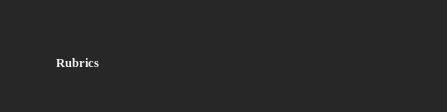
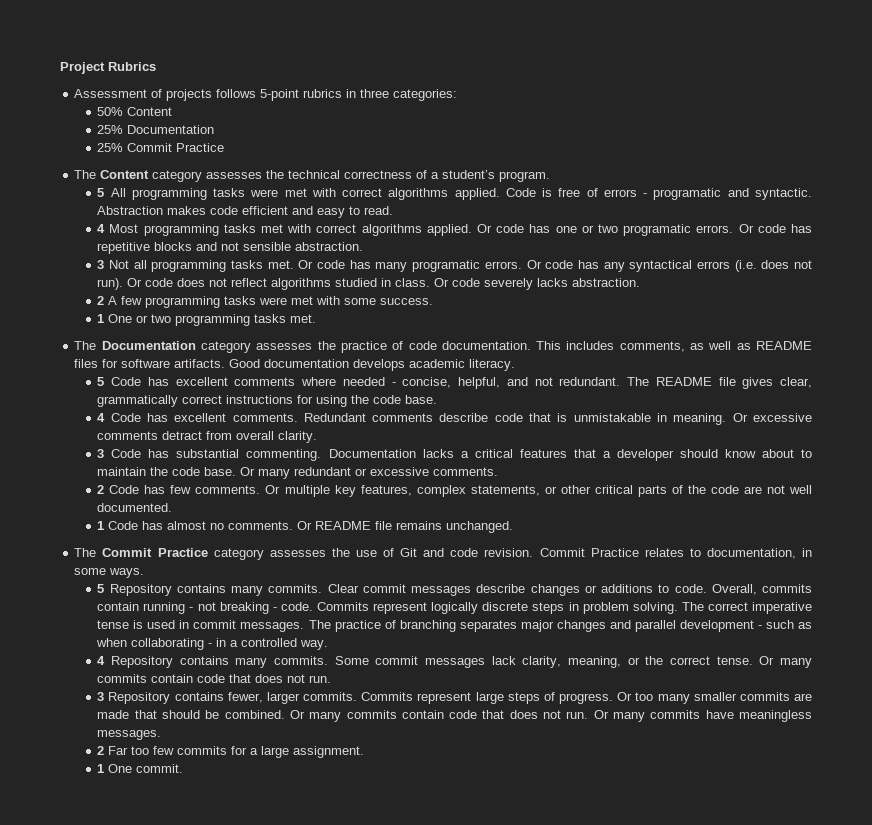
(56, 62) none -> [60,62,105,74] Project
(99, 62) none -> [74,89,458,101] [97,107,173,116] [97,125,215,134] [97,143,225,152] [74,170,551,182] [97,188,812,200] [97,206,394,218] [97,224,812,236] [97,242,364,254] [97,260,812,272] [97,278,641,290] [97,296,434,308] [97,314,317,326] [74,341,813,353] [74,359,516,371] [97,377,812,389] [97,395,438,407] [97,413,812,425] [97,431,318,443] [97,449,813,461] [97,467,499,479] [97,485,813,497] [97,503,173,512] [97,521,514,533] [74,548,813,560] [74,568,145,578] [97,584,813,596] [97,602,812,614] [97,620,812,632] [96,638,329,650] [97,656,813,668] [97,674,332,683] [97,692,813,704] [97,710,813,722] [97,730,162,740] [97,746,365,758] [97,764,184,773] // Assessment of projects follows 5-point rubrics in three categories: // 50% Content // 25% Documentation // 25% Commit Practice // The Content category assesses the technical correctness of a student’s program. // 5 All programming tasks were met with correct algorithms applied. Code is free of errors - programatic and syntactic. Abstraction makes code efficient and easy to read. // 4 Most programming tasks met with correct algorithms applied. Or code has one or two programatic errors. Or code has repetitive blocks and not sensible abstraction. // 3 Not all programming tasks met. Or code has many programatic errors. Or code has any syntactical errors (i.e. does not run). Or code does not reflect algorithms studied in class. Or code severely lacks abstraction. // 2 A few programming tasks were met with some success. // 1 One or two programming tasks met. // The Documentation category assesses the practice of code documentation. This includes comments, as well as README files for software artifacts. Good documentation develops academic literacy. // 5 Code has excellent comments where needed - concise, helpful, and not redundant. The README file gives clear, grammatically correct instructions for using the code base. // 4 Code has excellent comments. Redundant comments describe code that is unmistakable in meaning. Or excessive comments detract from overall clarity. // 3 Code has substantial commenting. Documentation lacks a critical features that a developer should know about to maintain the code base. Or many redundant or excessive comments. // 2 Code has few comments. Or multiple key features, complex statements, or other critical parts of the code are not well documented. // 1 Code has almost no comments. Or README file remains unchanged. // The Commit Practice category assesses the use of Git and code revision. Commit Practice relates to documentation, in some ways. // 5 Repository contains many commits. Clear commit messages describe changes or additions to code. Overall, commits contain running - not breaking - code. Commits represent logically discrete steps in problem solving. The correct imperative tense is used in commit messages. The practice of branching separates major changes and parallel development - such as when collaborating - in a controlled way. // 4 Repository contains many commits. Some commit messages lack clarity, meaning, or the correct tense. Or many commits contain code that does not run. // 3 Repository contains fewer, larger commits. Commits represent large steps of progress. Or too many smaller commits are made that should be combined. Or many commits contain code that does not run. Or many commits have meaningless messages. // 2 Far too few commits for a large assignment. // 1 One commit.

